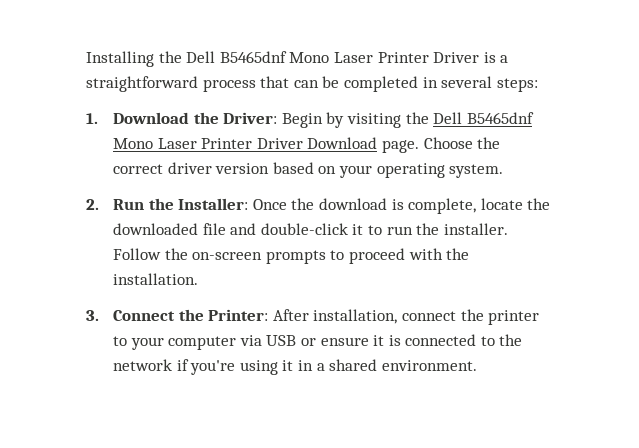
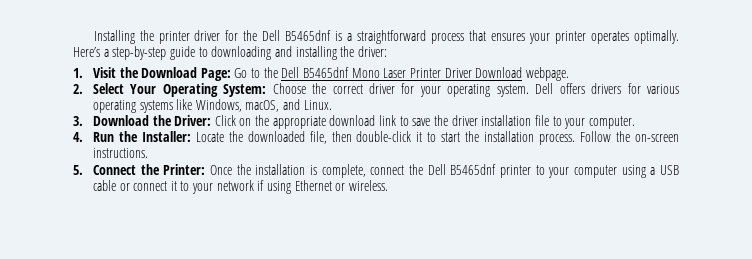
[186,51,480,63] Dell B5465dnf Mono Laser Printer Driver -> [158,30,332,44] printer driver for the Dell B5465dnf
[293,76,538,92] [86,112,401,128] can be completed in several steps: // 1. Download the Driver: Begin by visiting -> [491,30,679,44] [73,46,387,60] [73,67,261,81] ensures your printer operates optimally. Here’s a step-by-step guide to downloading and installing the driver: // 1. Visit the Download Page: Go to
[381,140,419,153] page. -> [525,67,569,81] [73,83,267,97] webpage. // 2. Select Your Operating System:
[215,162,337,174] version based on -> [401,83,415,94] for
[86,198,551,214] [112,223,508,235] [112,248,470,264] [112,273,198,285] [86,309,540,325] [112,334,523,350] [112,359,477,375] // 2. Run the Installer: Once the download is complete, locate the downloaded file and double-click it to run the installer. Follow the on-screen prompts to proceed with the installation. // 3. Connect the Printer: After installation, connect the printer to your computer via USB or ensure it is connected to the network if you're using it in a shared environment. -> [535,83,679,94] [92,99,332,113] [73,115,635,129] [73,131,679,145] [92,148,148,158] [73,164,680,178] [92,180,388,194] Dell offers drivers for various operating systems like Windows, macOS, and Linux. // 3. Download the Driver: Click on the appropriate download link to save the driver installation file to your computer. // 4. Run the Installer: Locate the downloaded file, then double-click it to start the installation process. Follow the on-screen instructions. // 5. Connect the Printer: Once the installation is complete, connect the Dell B5465dnf printer to your computer using a USB cable or connect it to your network if using Ethernet or wireless.

